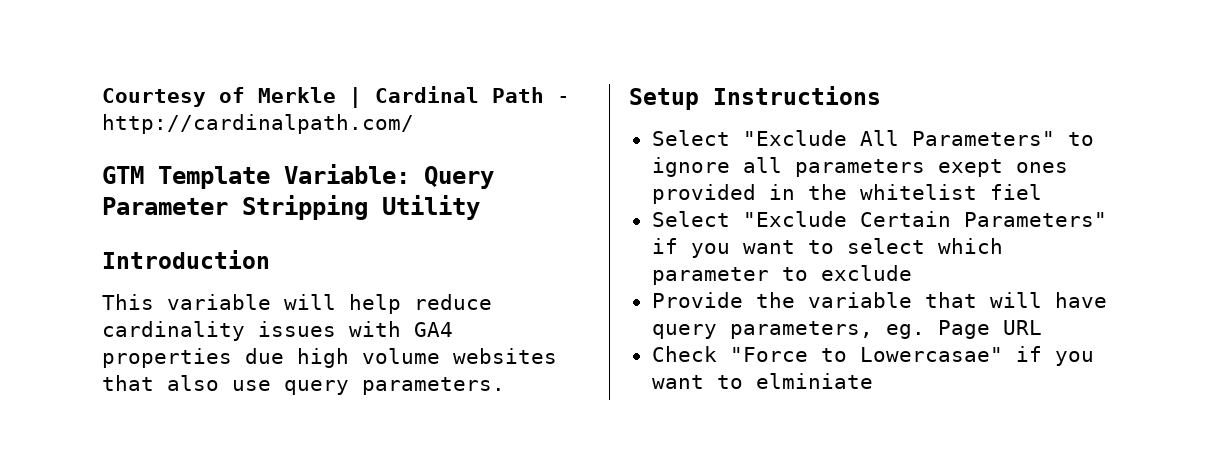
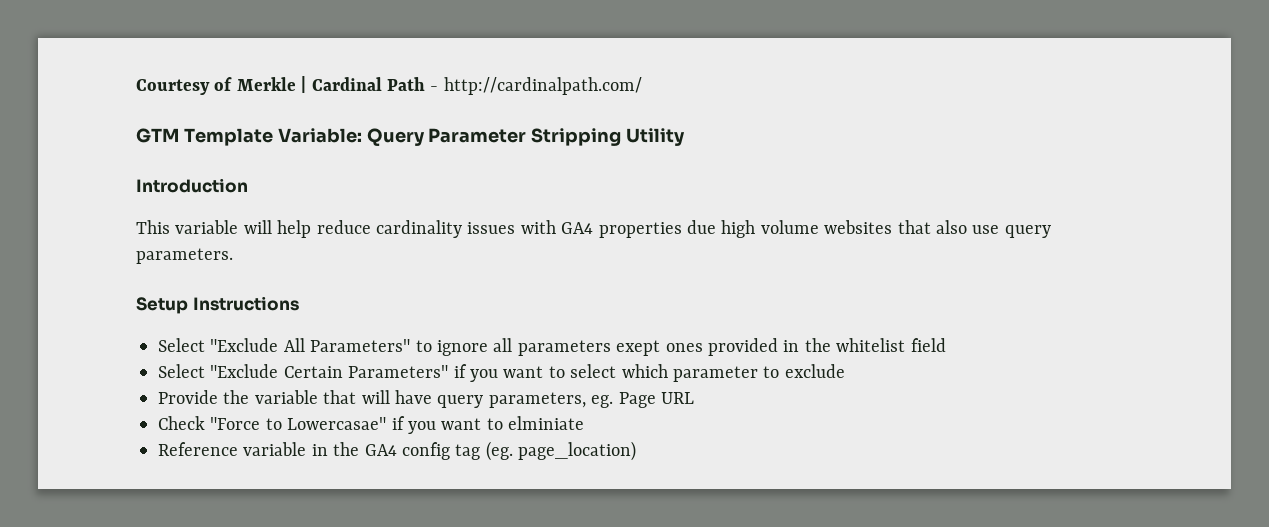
[989,184,1042,200] fiel -> [910,338,946,352] field
(873, 381) none -> [158,441,637,461] // Reference variable in the GA4 config tag (eg. page_location)

